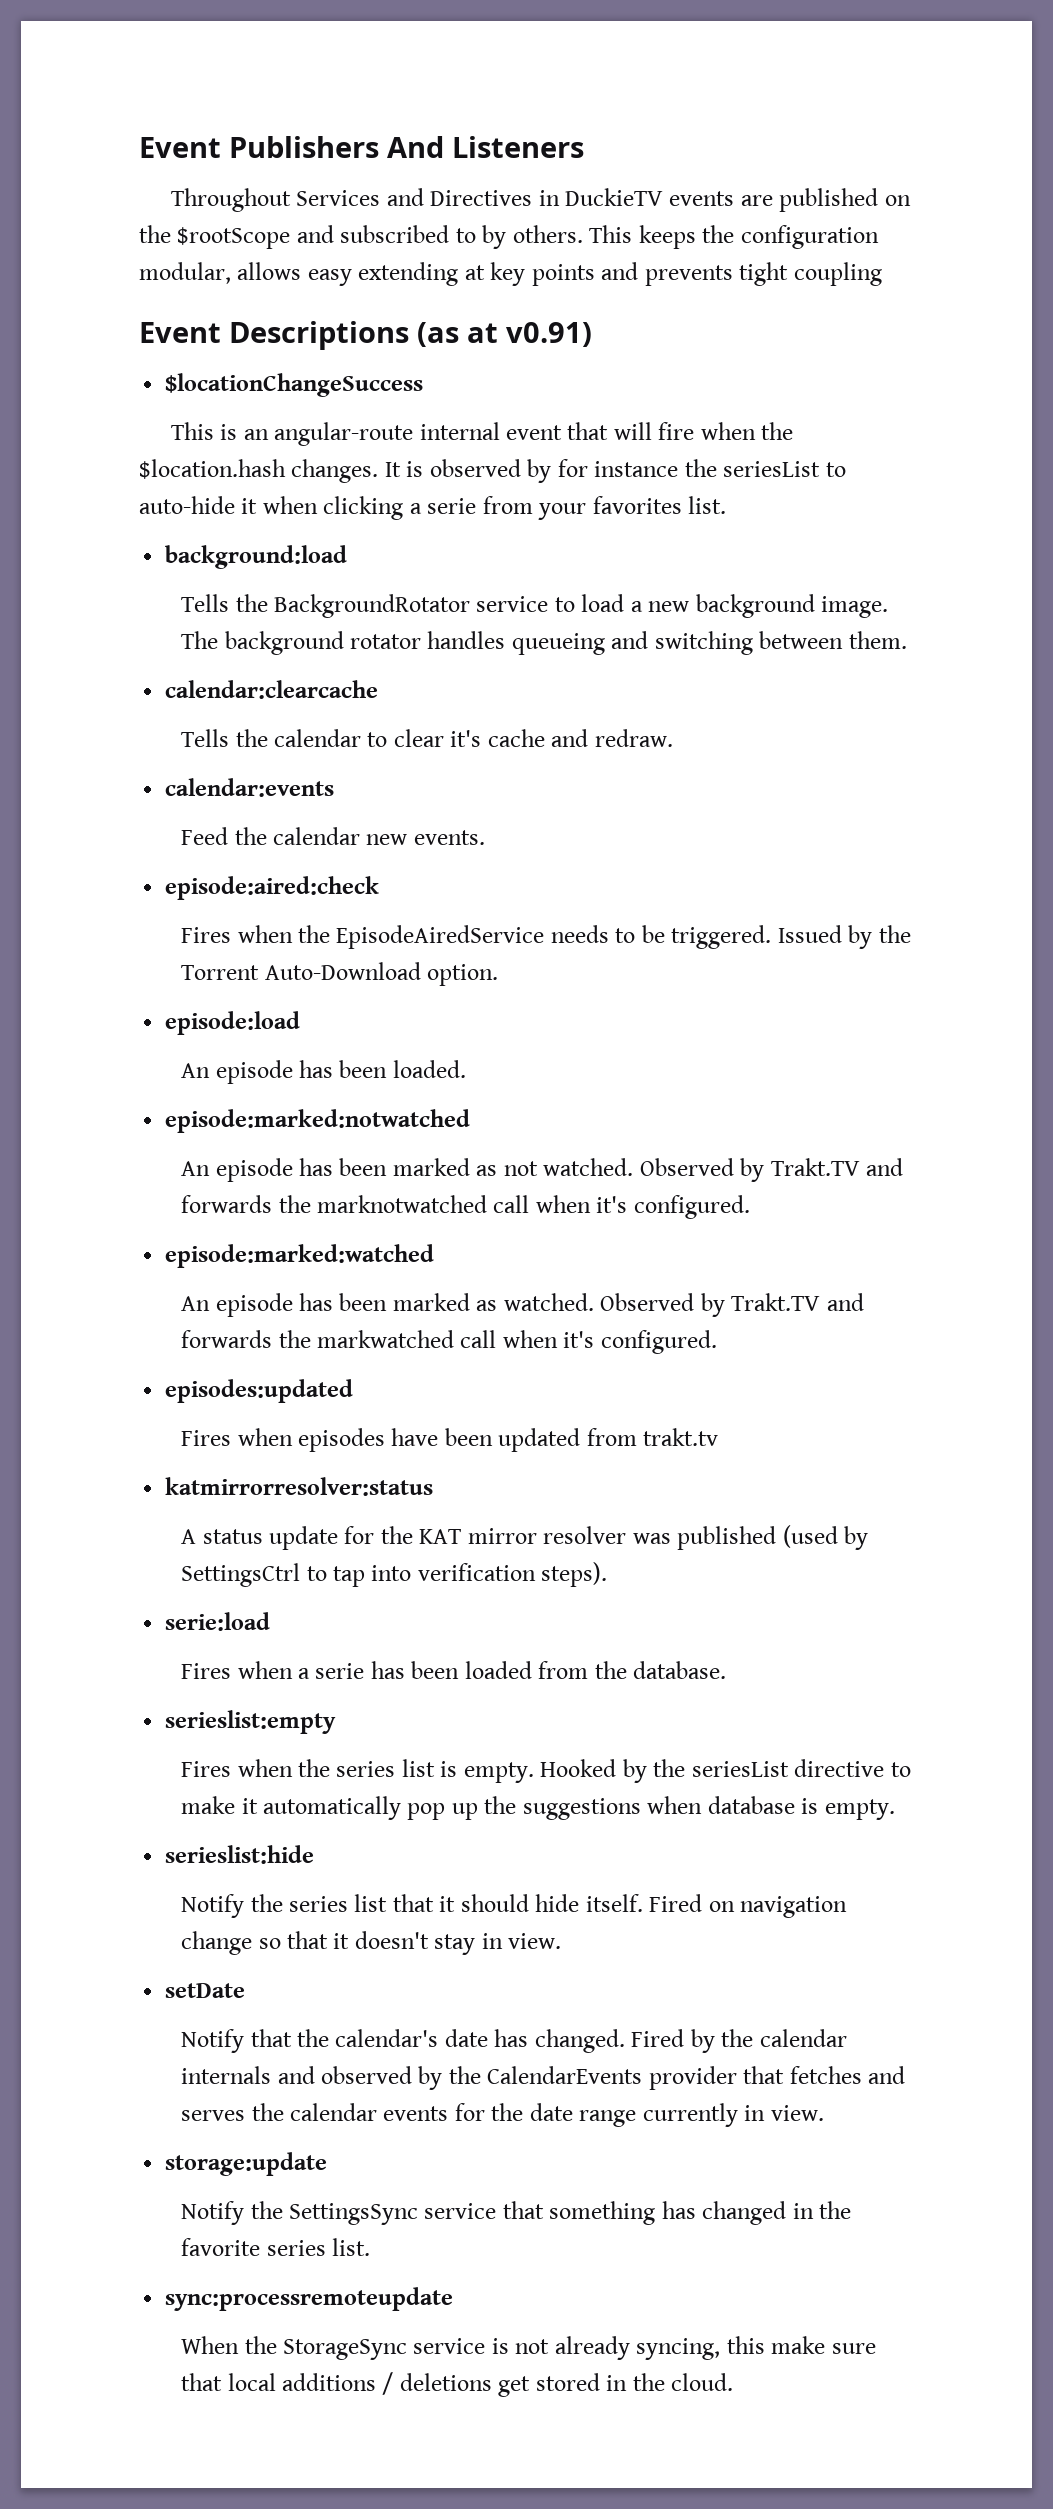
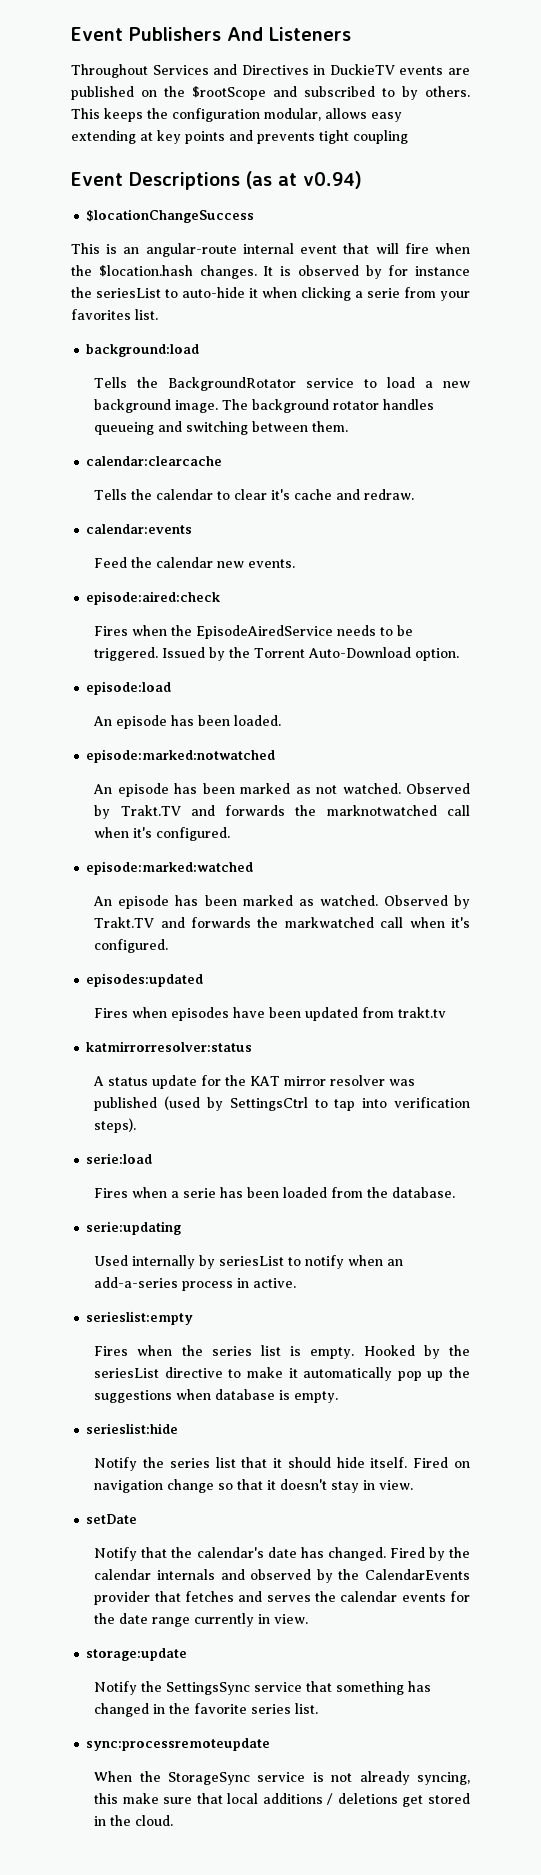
[506,322,592,347] v0.91) -> [303,171,362,189] v0.94)
(727, 1670) none -> [86,1221,182,1235] [94,1255,404,1269] [94,1277,297,1291] // serie:updating // Used internally by seriesList to notify when an add-a-series process in active.

